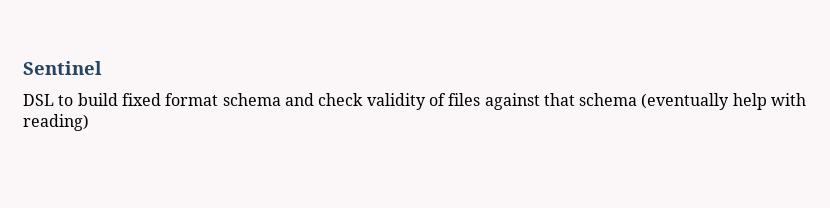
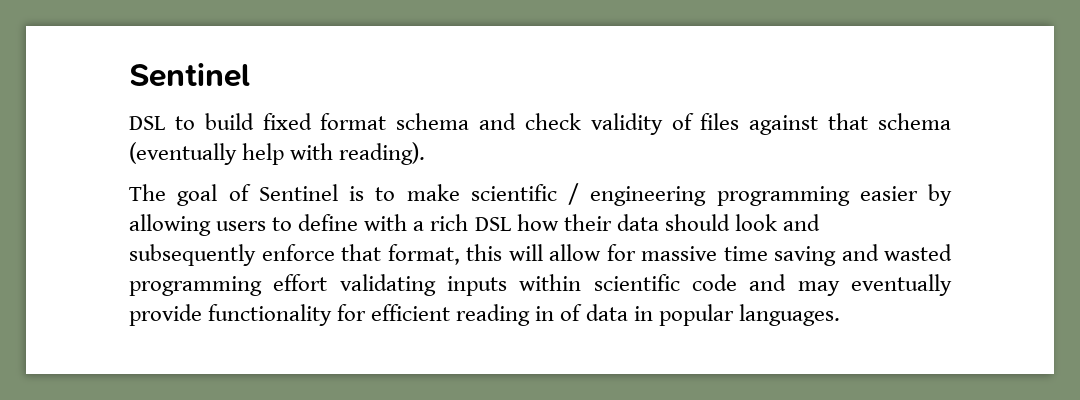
[23,114,89,131] reading) -> [339,142,426,165] [129,183,952,206] [129,214,820,236] [129,244,952,266] [129,274,952,296] [129,304,840,326] reading). // The goal of Sentinel is to make scientific / engineering programming easier by allowing users to define with a rich DSL how their data should look and subsequently enforce that format, this will allow for massive time saving and wasted programming effort validating inputs within scientific code and may eventually provide functionality for efficient reading in of data in popular languages.

